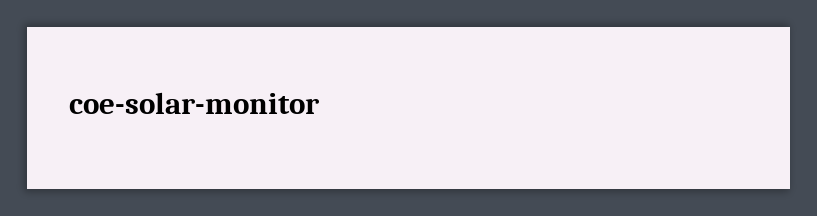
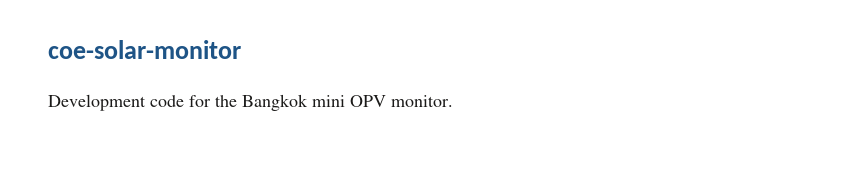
(320, 103) none -> [48,94,453,111] // Development code for the Bangkok mini OPV monitor.

